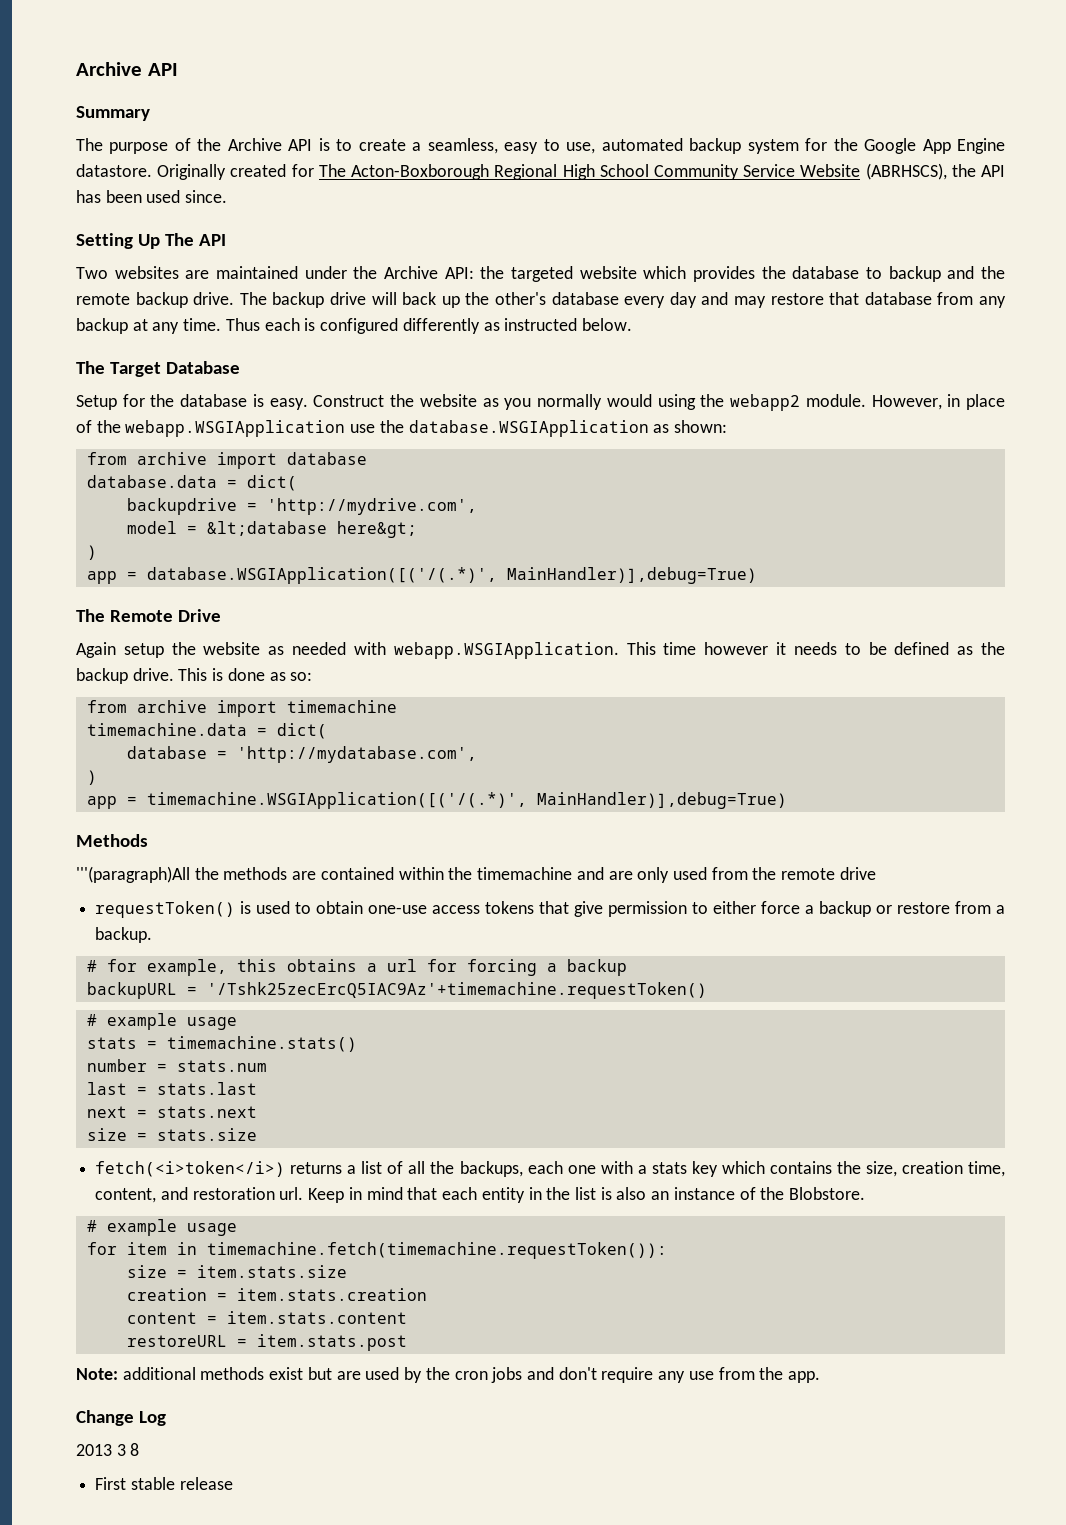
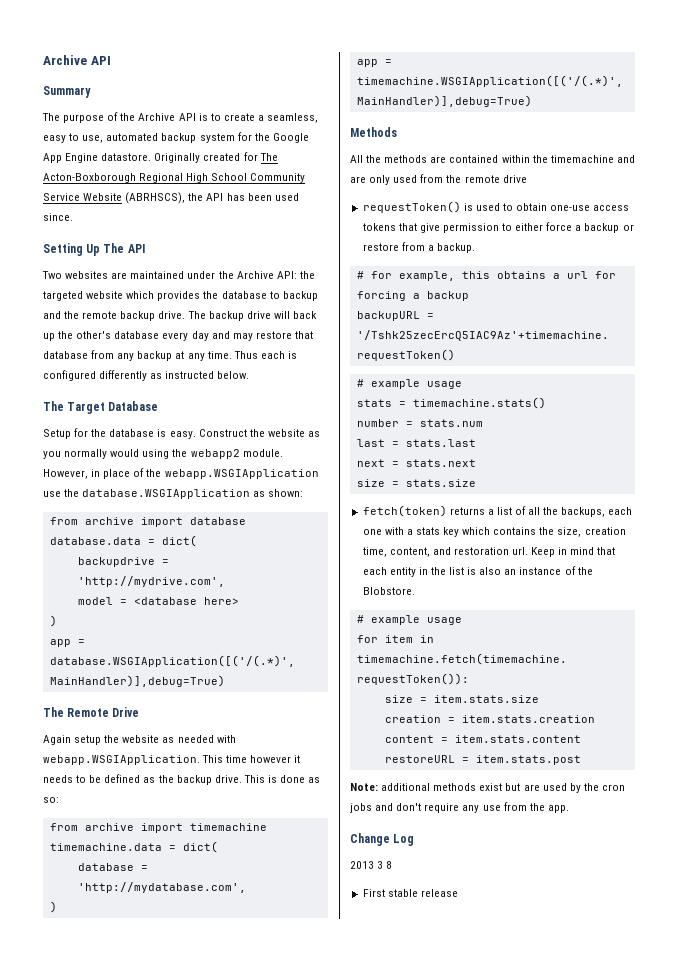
[206,521,417,538] &lt;database here&gt; -> [133,597,239,605] <database here>
[76,866,190,883] '''(paragraph)All -> [350,155,363,163] All
[95,1161,286,1177] fetch(<i>token</i>) -> [362,505,447,517] fetch(token)

